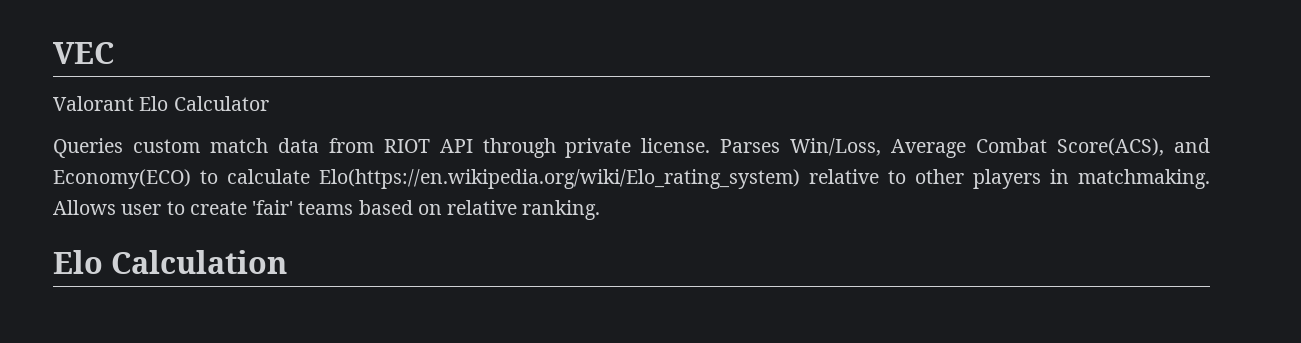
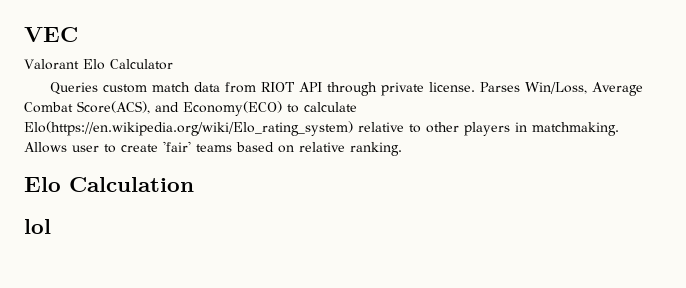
(288, 262) none -> [24,219,51,234] // lol

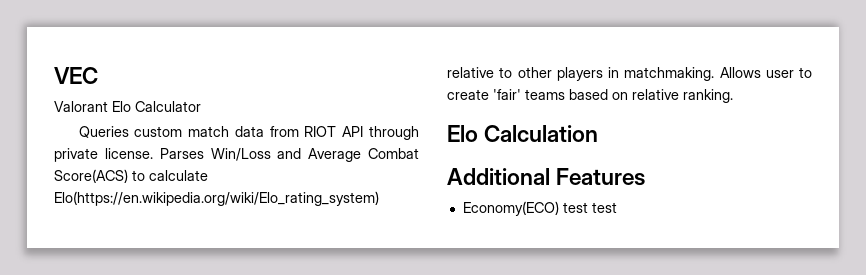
[525,82,644,96] [24,101,282,116] Win/Loss, Average Combat Score(ACS), and Economy(ECO) -> [210,148,420,162] [54,169,128,183] Win/Loss and Average Combat Score(ACS)
[24,219,51,234] lol -> [447,168,646,186] [462,201,617,216] Additional Features // Economy(ECO) test test

